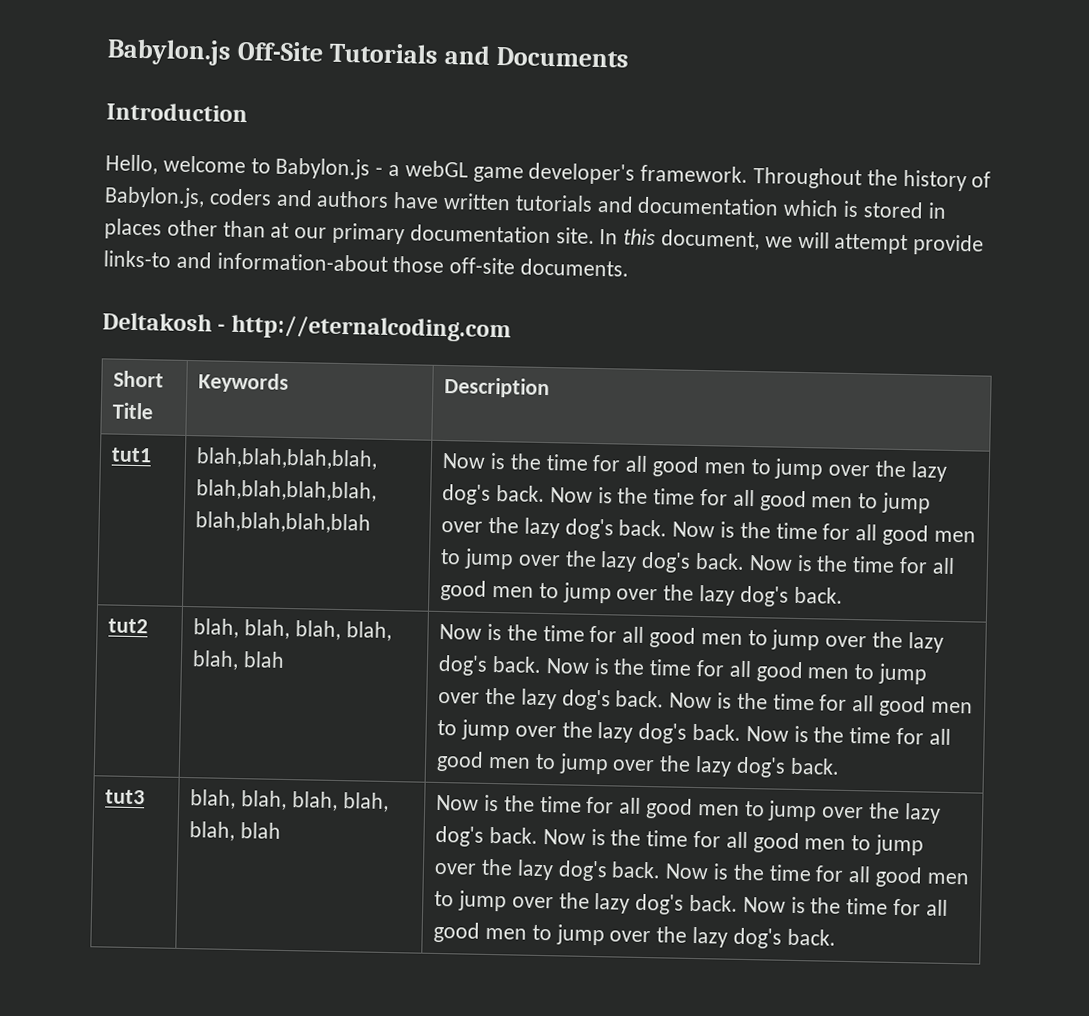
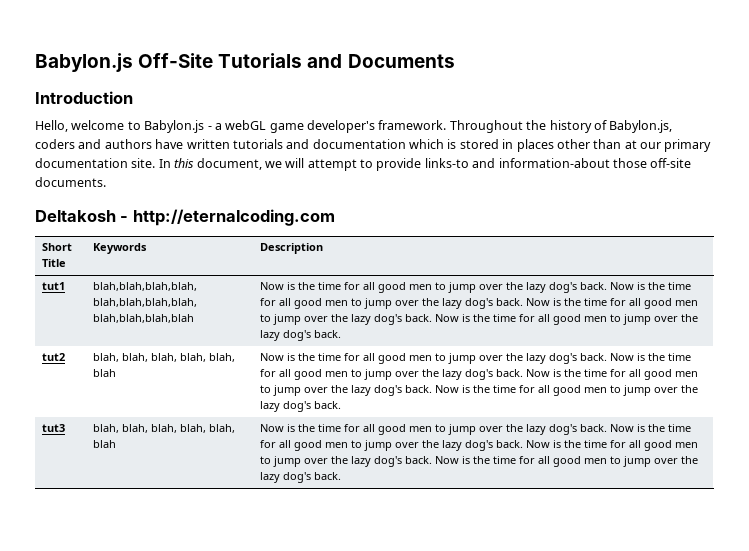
(909, 244) none -> [360,159,373,168] to

